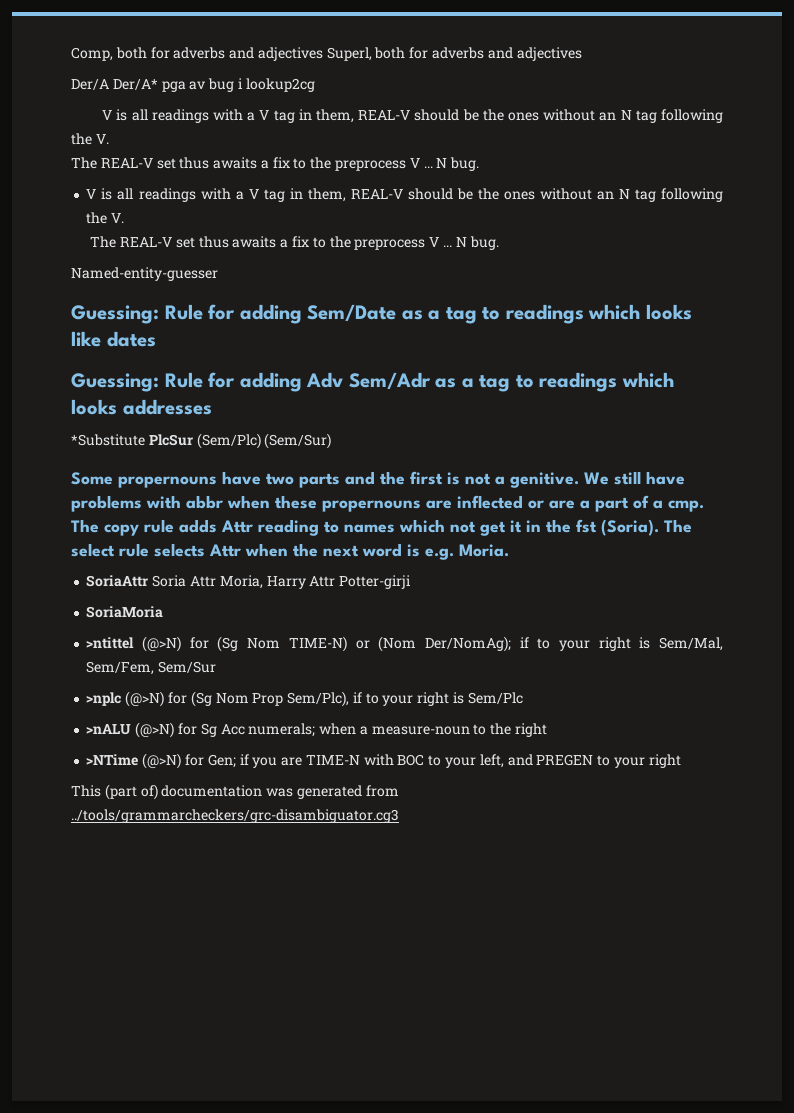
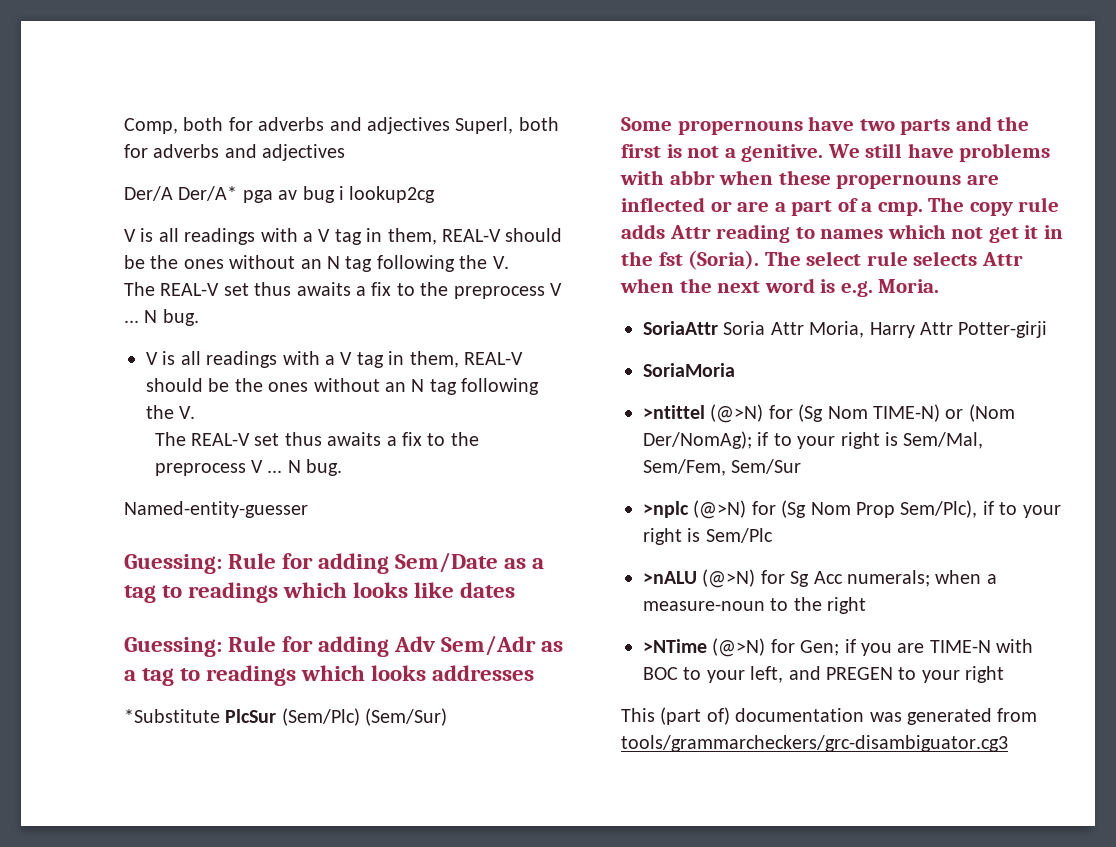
[71,809,399,823] ../tools/grammarcheckers/grc-disambiguator.cg3 -> [621,735,1008,752] tools/grammarcheckers/grc-disambiguator.cg3

